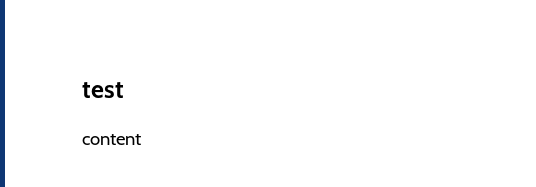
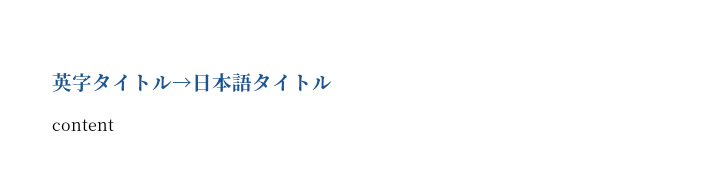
[82,82,124,98] test -> [52,73,332,92] 英字タイトル→日本語タイトル

